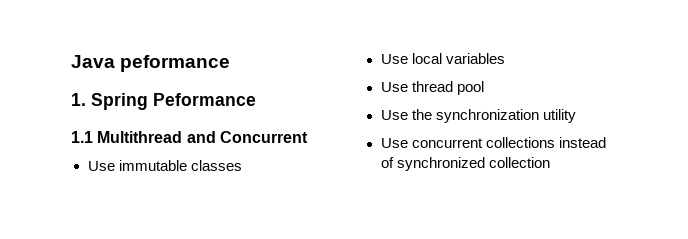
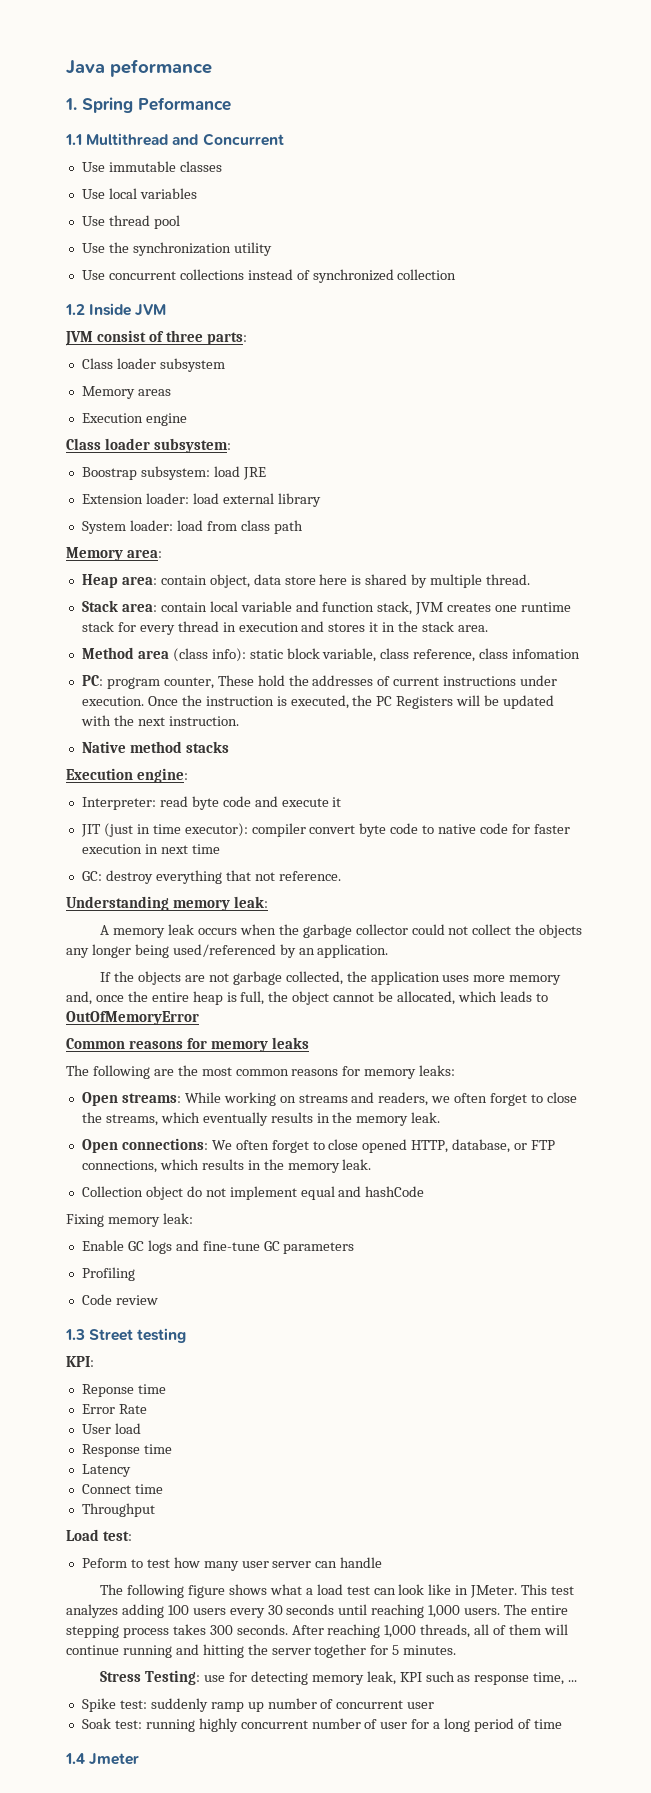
(550, 162) none -> [65,303,167,316] [65,330,247,346] [81,358,225,372] [81,386,171,399] [81,413,187,426] [66,438,231,453] [81,466,266,480] [81,493,321,507] [81,520,303,534] [66,547,162,561] [81,574,531,588] [81,600,572,615] [81,621,488,635] [81,647,581,662] [81,675,558,689] [81,695,555,709] [80,715,239,726] [81,741,229,753] [66,768,188,783] [81,796,342,810] [80,823,570,837] [81,844,220,854] [81,870,341,884] [66,896,268,911] [100,924,583,938] [66,944,389,958] [100,971,562,985] [66,991,548,1005] [66,1011,199,1025] [66,1037,309,1052] [66,1065,456,1079] [81,1092,577,1106] [81,1112,441,1126] [81,1138,556,1153] [81,1159,372,1173] [81,1186,425,1200] [66,1213,193,1227] [81,1240,355,1254] [81,1267,135,1281] [81,1294,158,1305] [65,1328,187,1343] [66,1356,94,1367] [81,1384,166,1397] [81,1404,147,1414] [81,1423,141,1434] [81,1444,172,1457] [81,1464,131,1477] [81,1484,163,1494] [81,1503,155,1517] [66,1529,132,1541] [81,1557,383,1571] [100,1584,575,1598] [66,1604,568,1618] [66,1624,568,1638] [66,1644,457,1658] [100,1670,578,1685] [81,1698,435,1712] [81,1718,562,1732] [65,1753,140,1765] // 1.2 Inside JVM // JVM consist of three parts: // Class loader subsystem // Memory areas // Execution engine // Class loader subsystem: // Boostrap subsystem: load JRE // Extension loader: load external library // System loader: load from class path // Memory area: // Heap area: contain object, data store here is shared by multiple thread. // Stack area: contain local variable and function stack, JVM creates one runtime stack for every thread in execution and stores it in the stack area. // Method area (class info): static block variable, class reference, class infomation // PC: program counter, These hold the addresses of current instructions under execution. Once the instruction is executed, the PC Registers will be updated with the next instruction. // Native method stacks // Execution engine: // Interpreter: read byte code and execute it // JIT (just in time executor): compiler convert byte code to native code for faster execution in next time // GC: destroy everything that not reference. // Understanding memory leak: // A memory leak occurs when the garbage collector could not collect the objects any longer being used/referenced by an application. // If the objects are not garbage collected, the application uses more memory and, once the entire heap is full, the object cannot be allocated, which leads to OutOfMemoryError // Common reasons for memory leaks // The following are the most common reasons for memory leaks: // Open streams: While working on streams and readers, we often forget to close the streams, which eventually results in the memory leak. // Open connections: We often forget to close opened HTTP, database, or FTP connections, which results in the memory leak. // Collection object do not implement equal and hashCode // Fixing memory leak: // Enable GC logs and fine-tune GC parameters // Profiling // Code review // 1.3 Street testing // KPI: // Reponse time // Error Rate // User load // Response time // Latency // Connect time // Throughput // Load test: // Peform to test how many user server can handle // The following figure shows what a load test can look like in JMeter. This test analyzes adding 100 users every 30 seconds until reaching 1,000 users. The entire stepping process takes 300 seconds. After reaching 1,000 threads, all of them will continue running and hitting the server together for 5 minutes. // Stress Testing: use for detecting memory leak, KPI such as response time, ... // Spike test: suddenly ramp up number of concurrent user // Soak test: running highly concurrent number of user for a long period of time // 1.4 Jmeter

